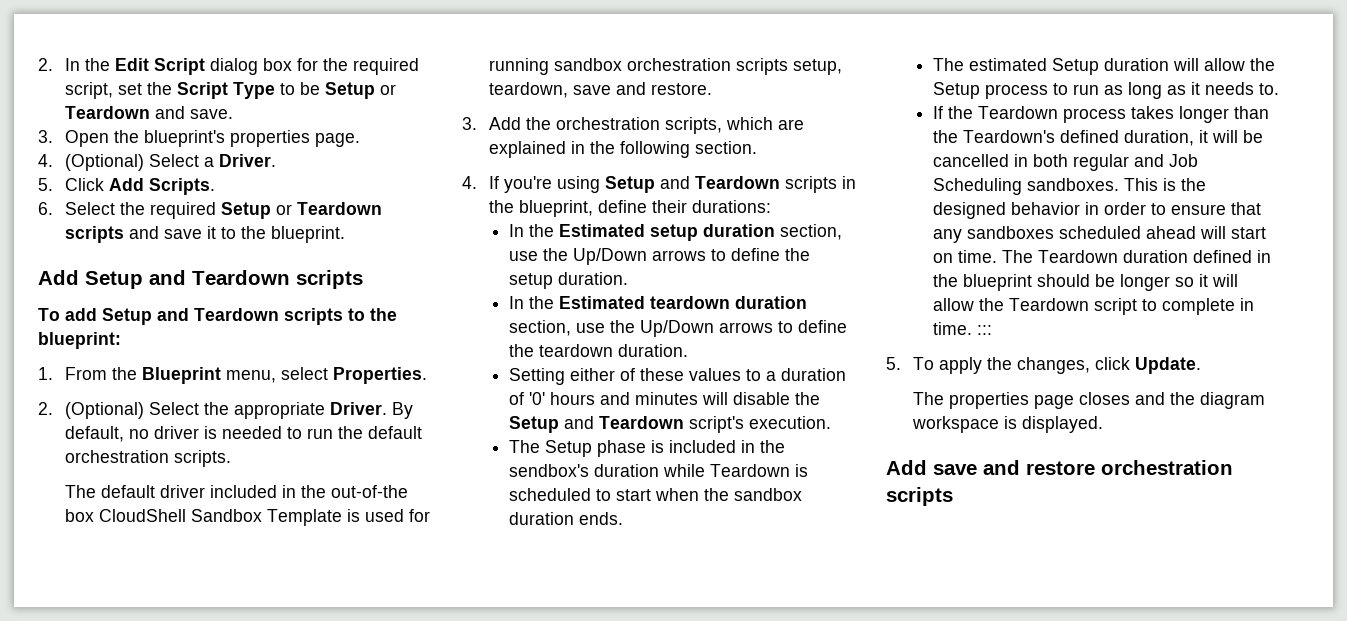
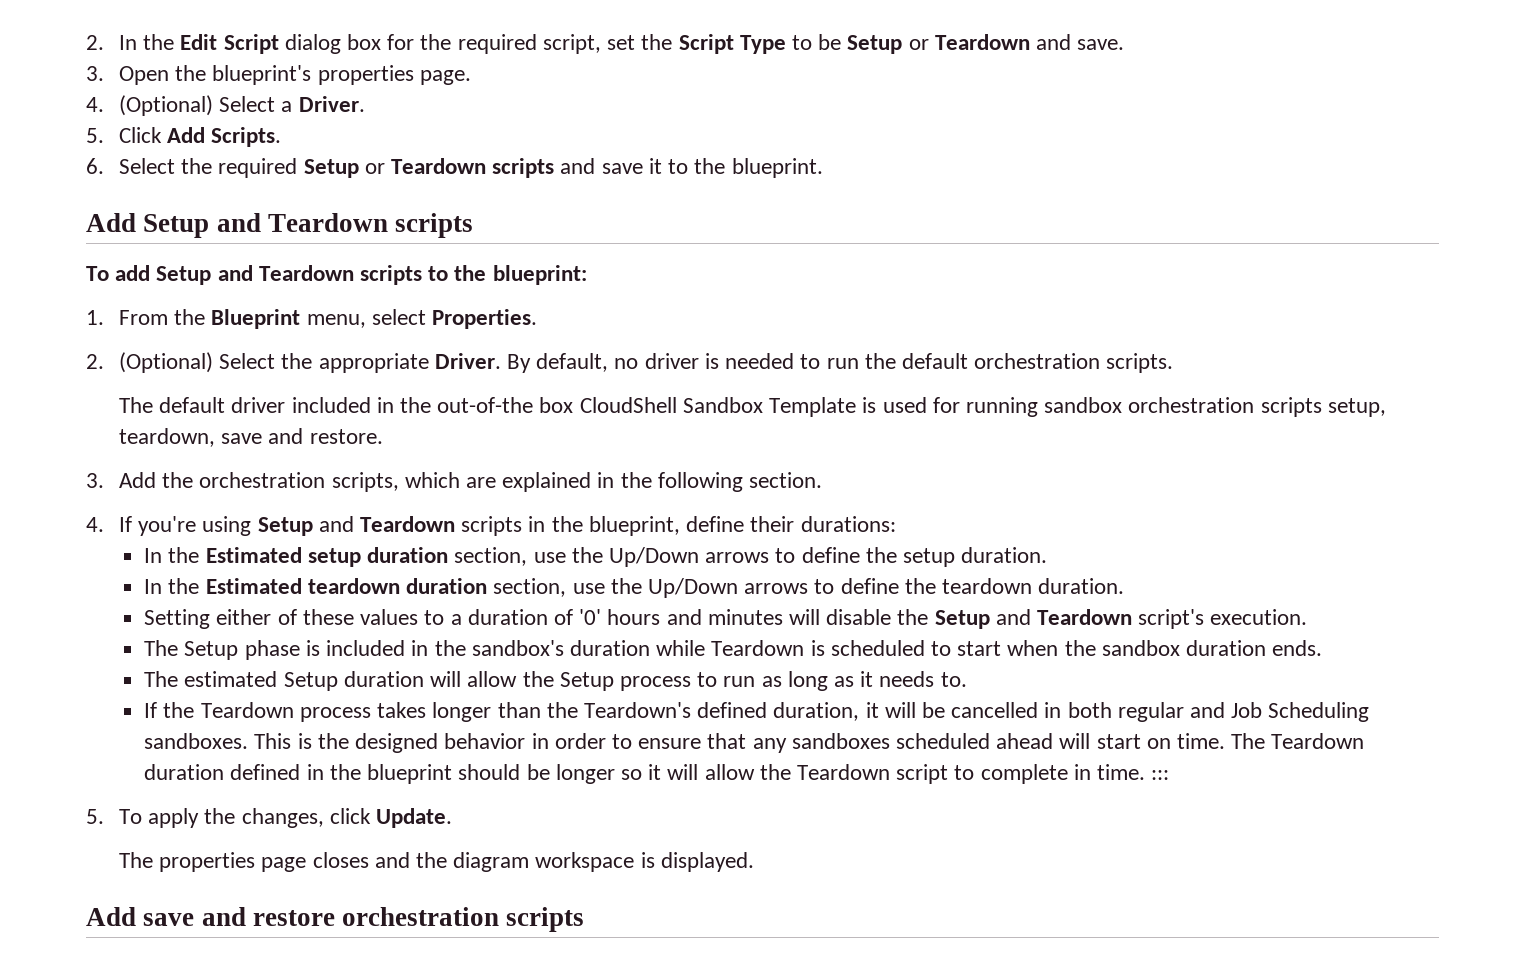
[508,464,589,477] sendbox's -> [471,640,564,656] sandbox's

